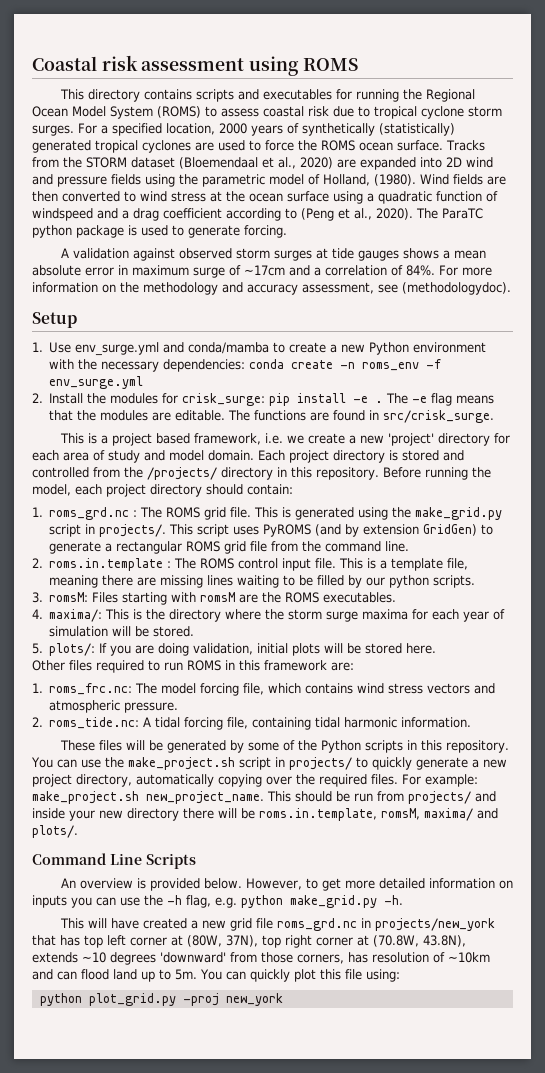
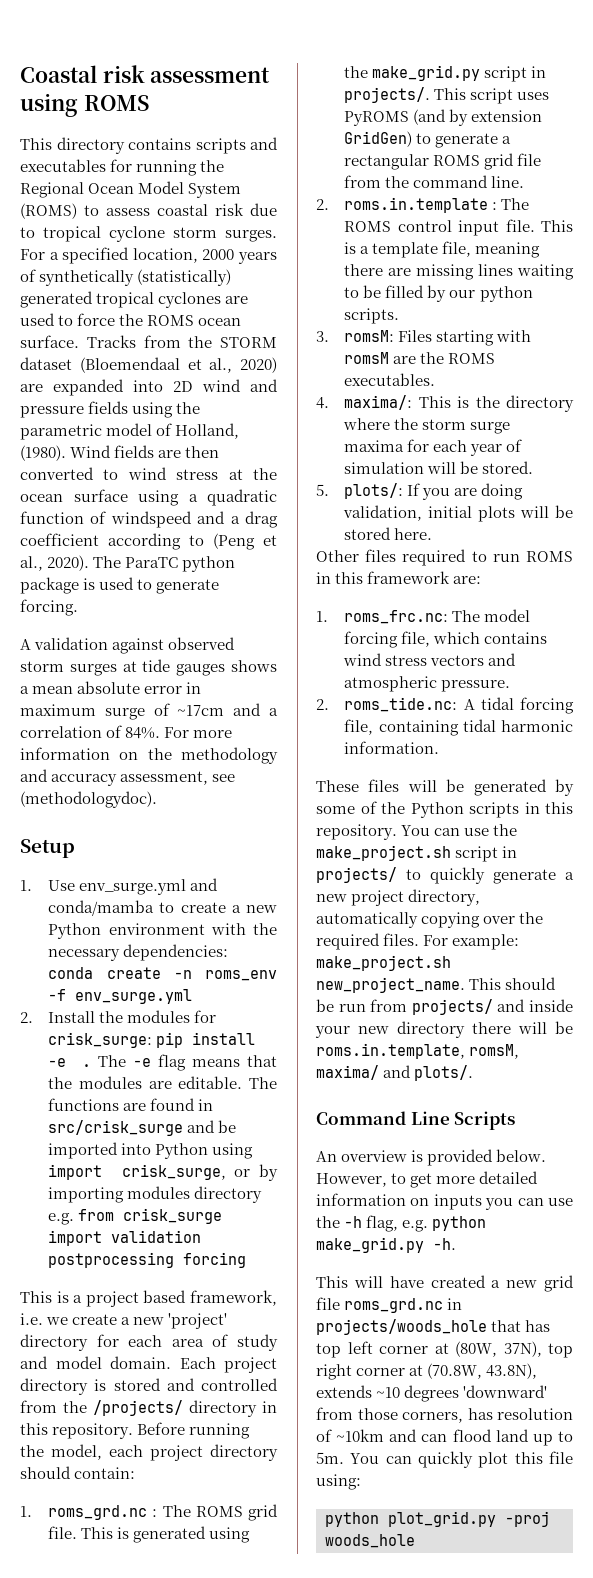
[383,410,495,423] src/crisk_surge. -> [48,1120,237,1136] [48,1142,254,1159] [48,1164,278,1181] [48,1186,263,1203] [48,1208,223,1225] [48,1230,202,1246] [48,1252,247,1268] src/crisk_surge and be imported into Python using import crisk_surge, or by importing modules directory e.g. from crisk_surge import validation postprocessing forcing
[374,918,495,931] projects/new_york -> [316,1319,487,1335] projects/woods_hole
[225,993,283,1006] new_york -> [325,1534,415,1548] woods_hole

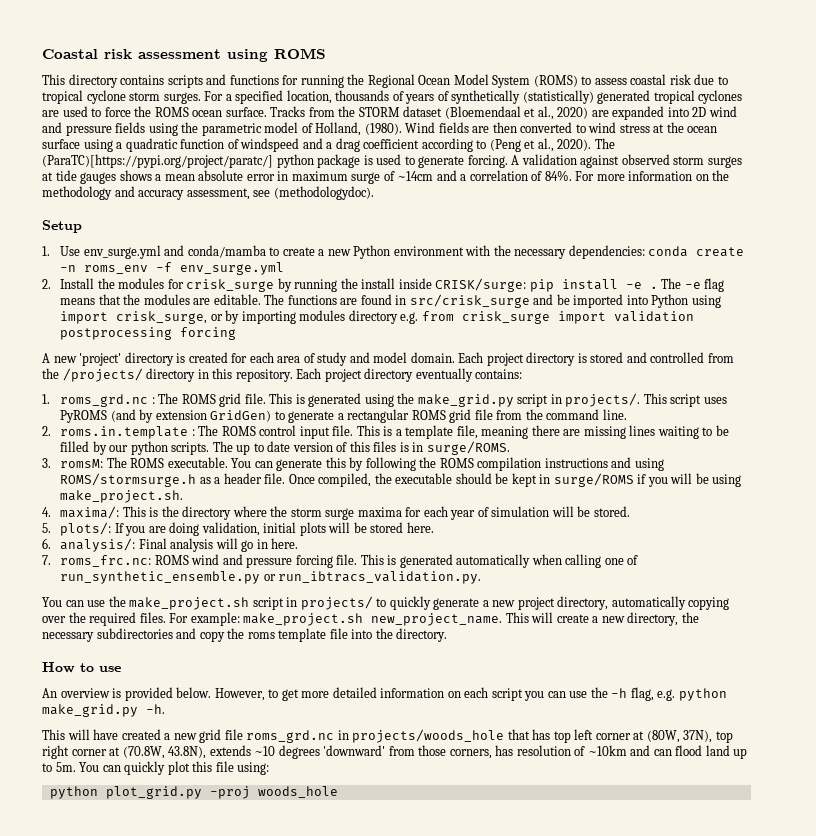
[20,159,106,172] executables -> [229,75,279,85] functions
[202,249,235,260] 2000 -> [335,90,404,101] thousands of
[125,557,179,568] ParaTC -> [42,154,273,168] (ParaTC)[https://pypi.org/project/paratc/]
(78, 607) // -> (508, 161) none
[177,705,225,716] ~17cm -> [397,171,434,181] ~14cm
[48,1032,153,1048] crisk_surge: -> [186,278,527,292] crisk_surge by running the install inside CRISK/surge:
[20,1290,277,1307] [20,1313,131,1325] This is a project based framework, i.e. we create a -> [42,353,50,363] A
(88, 1342) none -> [176,352,228,363] is created
[137,1422,251,1439] [20,1444,278,1461] [20,1466,136,1479] Before running the model, each project directory should contain: -> [296,368,523,382] Each project directory eventually contains:
[316,330,532,346] [344,352,496,364] [344,373,436,386] // 3. romsM: Files starting with romsM are the ROMS executables. -> [212,441,510,455] [42,457,664,471] [60,473,742,487] [60,490,184,503] The up to date version of this files is in surge/ROMS. // 3. romsM: The ROMS executable. You can generate this by following the ROMS compilation instructions and using ROMS/stormsurge.h as a header file. Once compiled, the executable should be kept in surge/ROMS if you will be using make_project.sh.
[316,549,573,566] [316,571,482,584] [316,609,531,624] [344,631,548,648] [343,653,517,666] [344,676,511,692] [316,697,574,714] [344,719,573,736] [344,741,440,754] [316,779,574,796] [316,801,573,818] [316,824,397,840] Other files required to run ROMS in this framework are: // 1. roms_frc.nc: The model forcing file, which contains wind stress vectors and atmospheric pressure. // 2. roms_tide.nc: A tidal forcing file, containing tidal harmonic information. // These files will be generated by some of the Python scripts in this repository. -> [42,538,299,552] [42,554,639,568] [60,571,482,584] 6. analysis/: Final analysis will go in here. // 7. roms_frc.nc: ROMS wind and pressure forcing file. This is generated automatically when calling one of run_synthetic_ensemble.py or run_ibtracs_validation.py. //
[505,977,557,990] [316,999,573,1015] [315,1021,573,1038] [316,1043,520,1059] [316,1065,474,1081] [316,1111,516,1130] should be run from projects/ and inside your new directory there will be roms.in.template, romsM, maxima/ and plots/. // Command Line Scripts -> [531,612,699,626] [42,628,448,642] [42,662,121,673] will create a new directory, the necessary subdirectories and copy the roms template file into the directory. // How to use
[433,1194,482,1210] inputs -> [464,687,523,701] each script

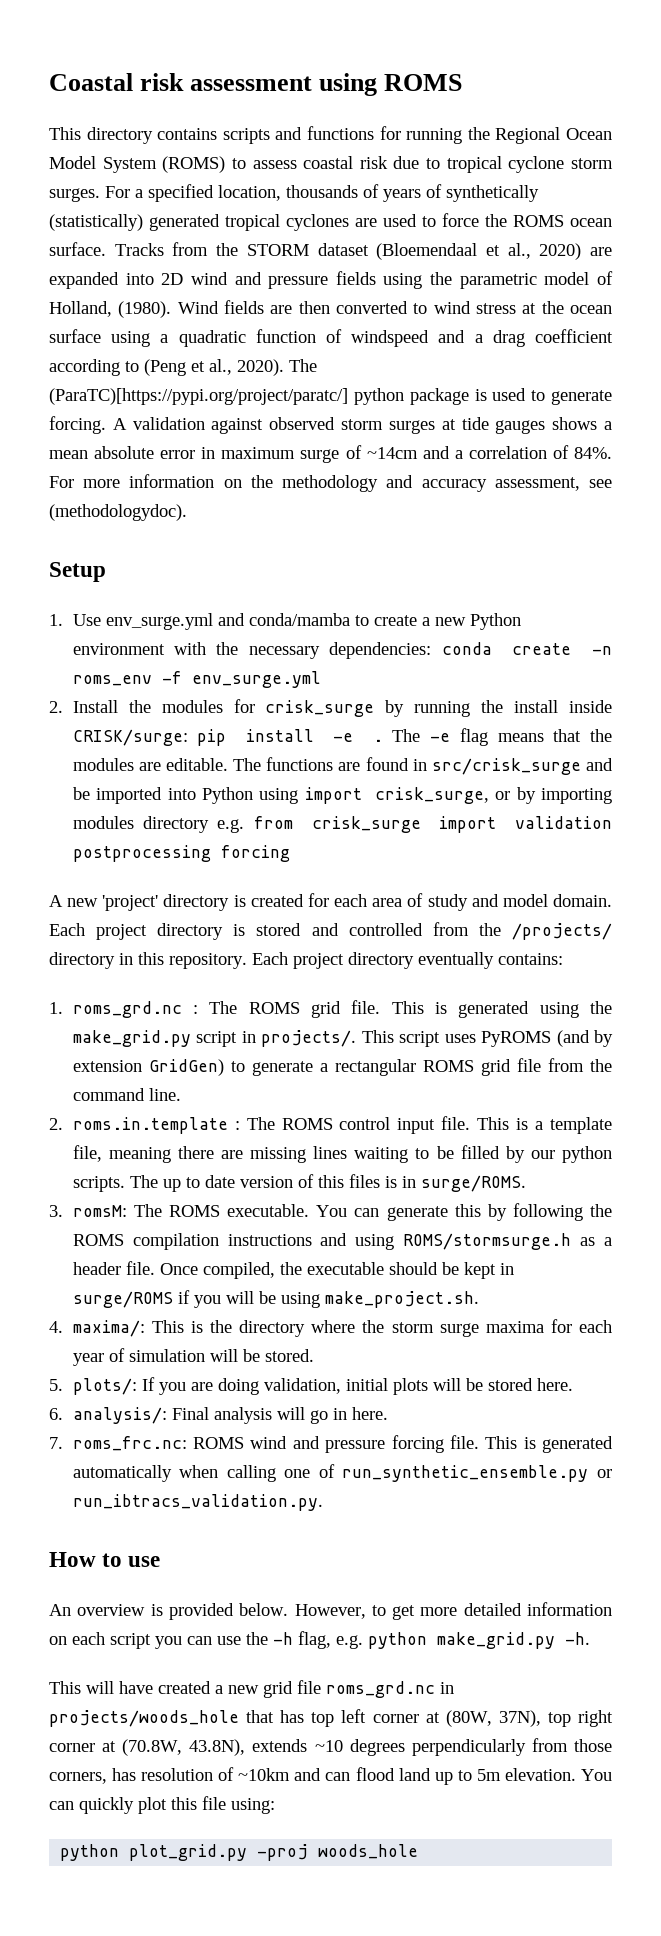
[42,596,730,610] [42,612,699,626] [42,628,448,642] // You can use the make_project.sh script in projects/ to quickly generate a new project directory, automatically copying over the required files. For example: make_project.sh new_project_name. This will create a new directory, the necessary subdirectories and copy the roms template file into the directory. -> (323, 1502) none
[323,745,386,756] 'downward' -> [411,1739,526,1756] perpendicularly
[55,762,76,772] 5m. -> [476,1768,576,1781] 5m elevation.

